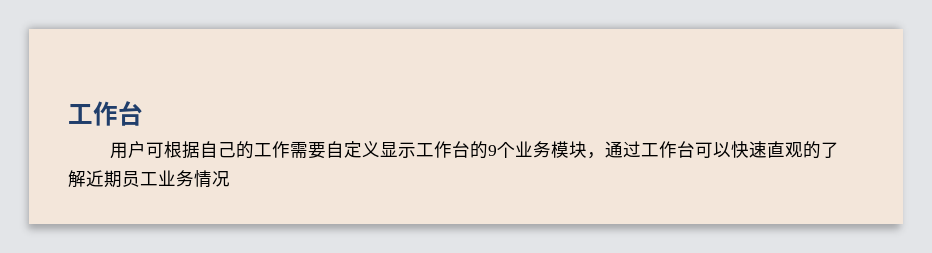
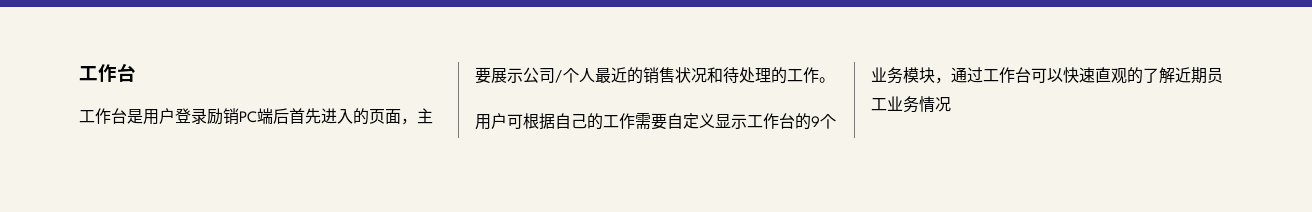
[68,101,143,126] 工作台 -> [79,63,136,82] [79,108,433,125] [475,67,835,84] 工作台 // 工作台是用户登录励销PC端后首先进入的页面，主要展示公司/个人最近的销售状况和待处理的工作。

